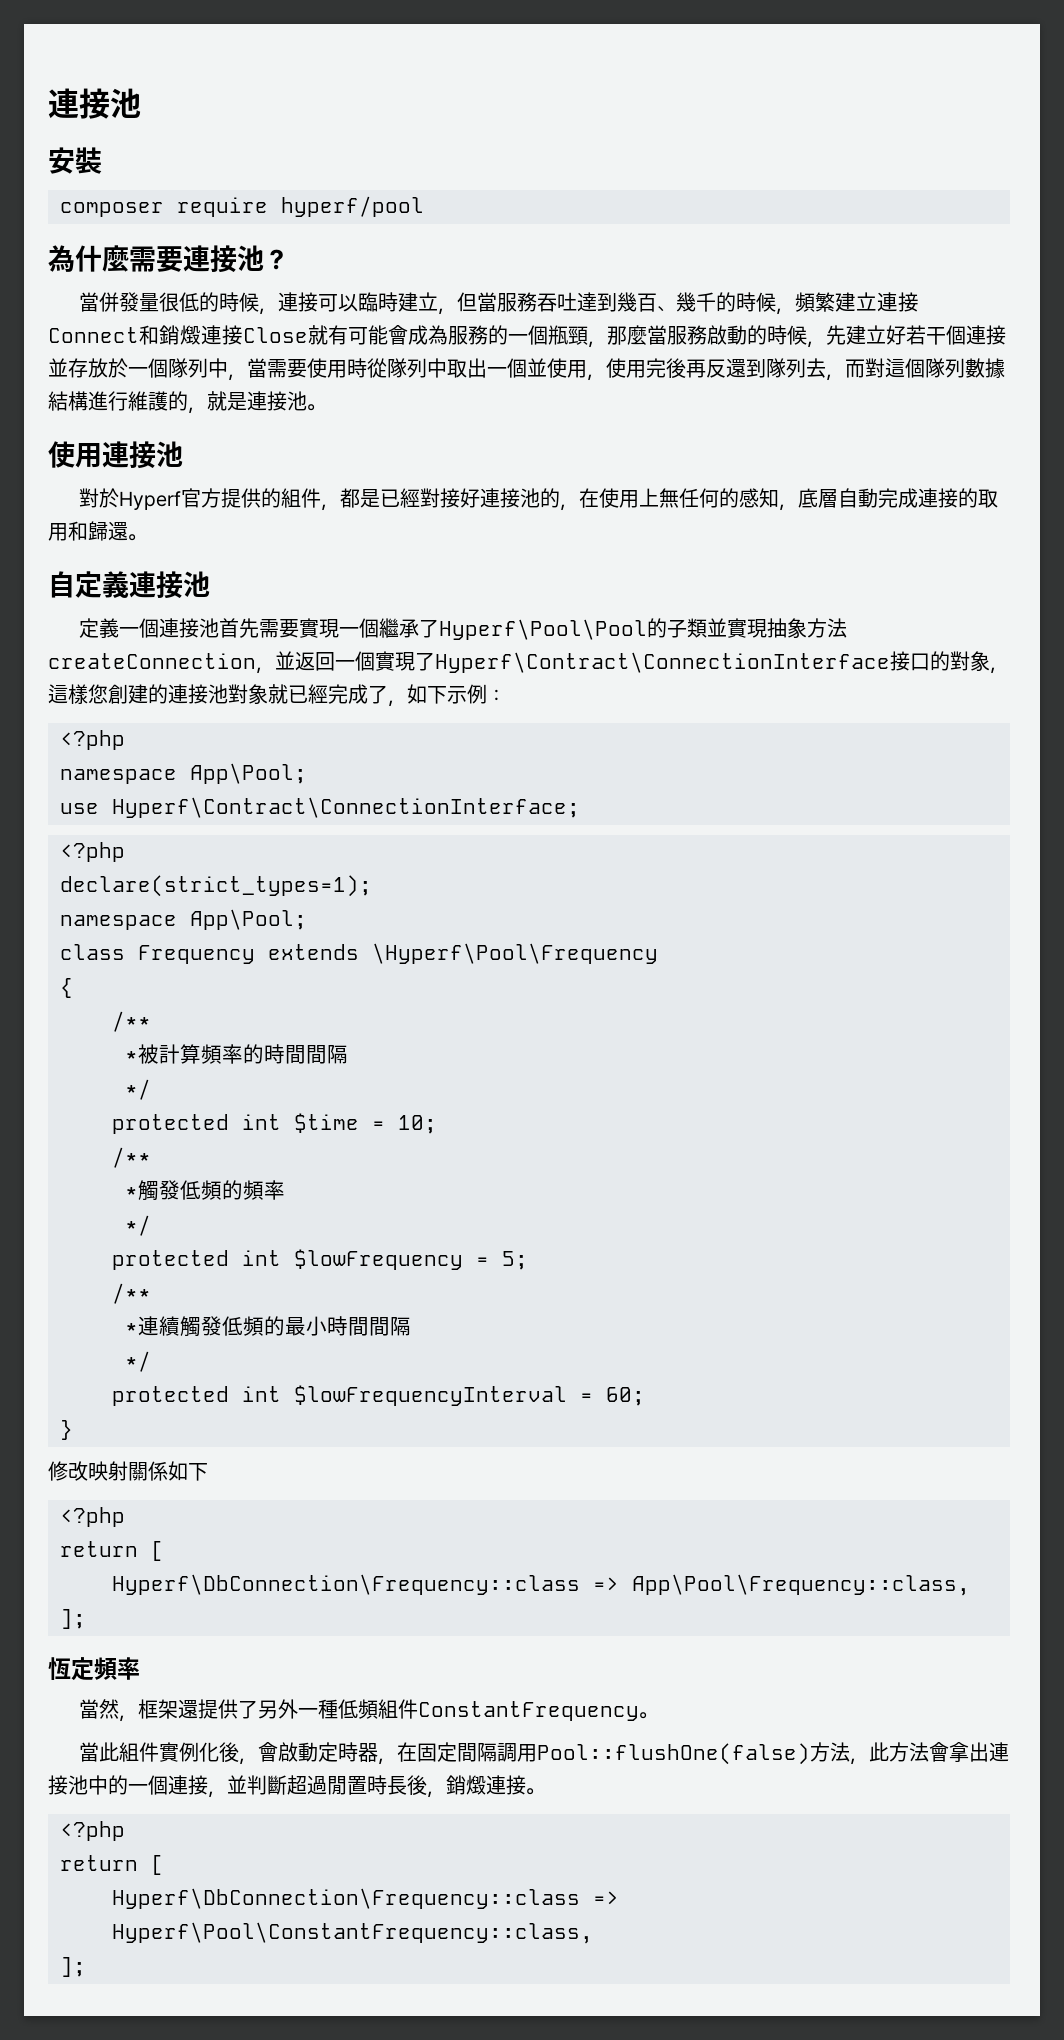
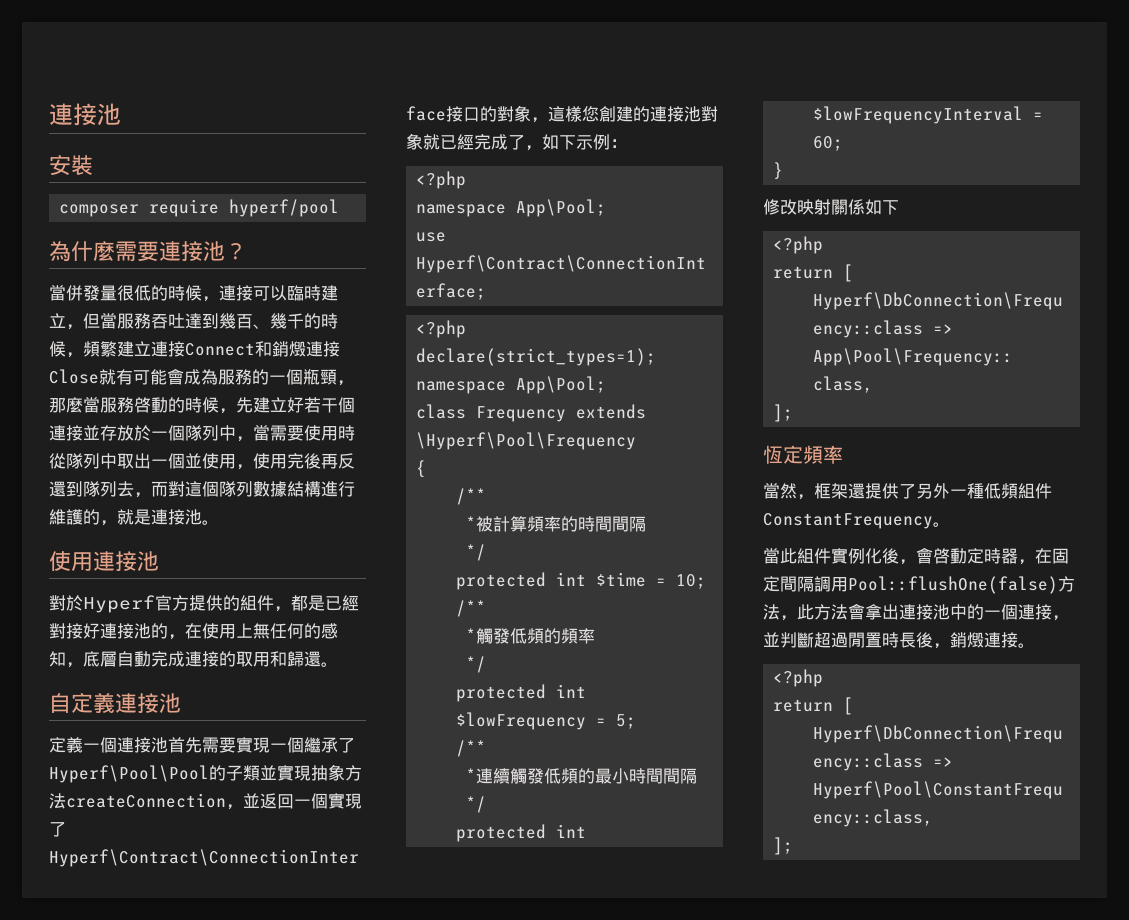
[707,325,727,345] 啟 -> [134,397,151,413] 啓
[278,1742,299,1762] 啟 -> [933,548,950,564] 啓

